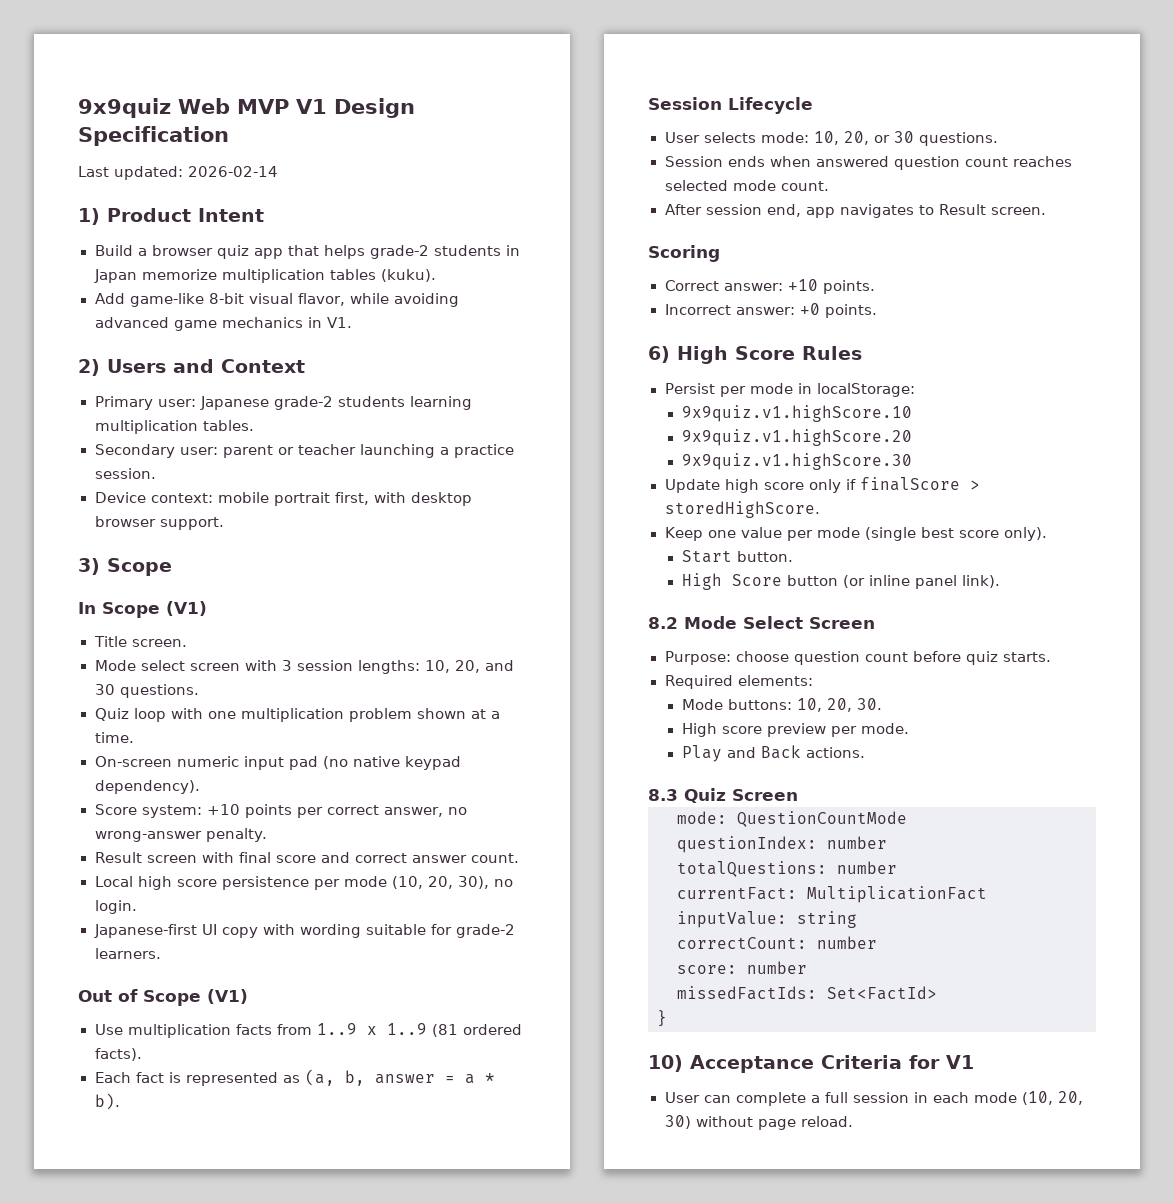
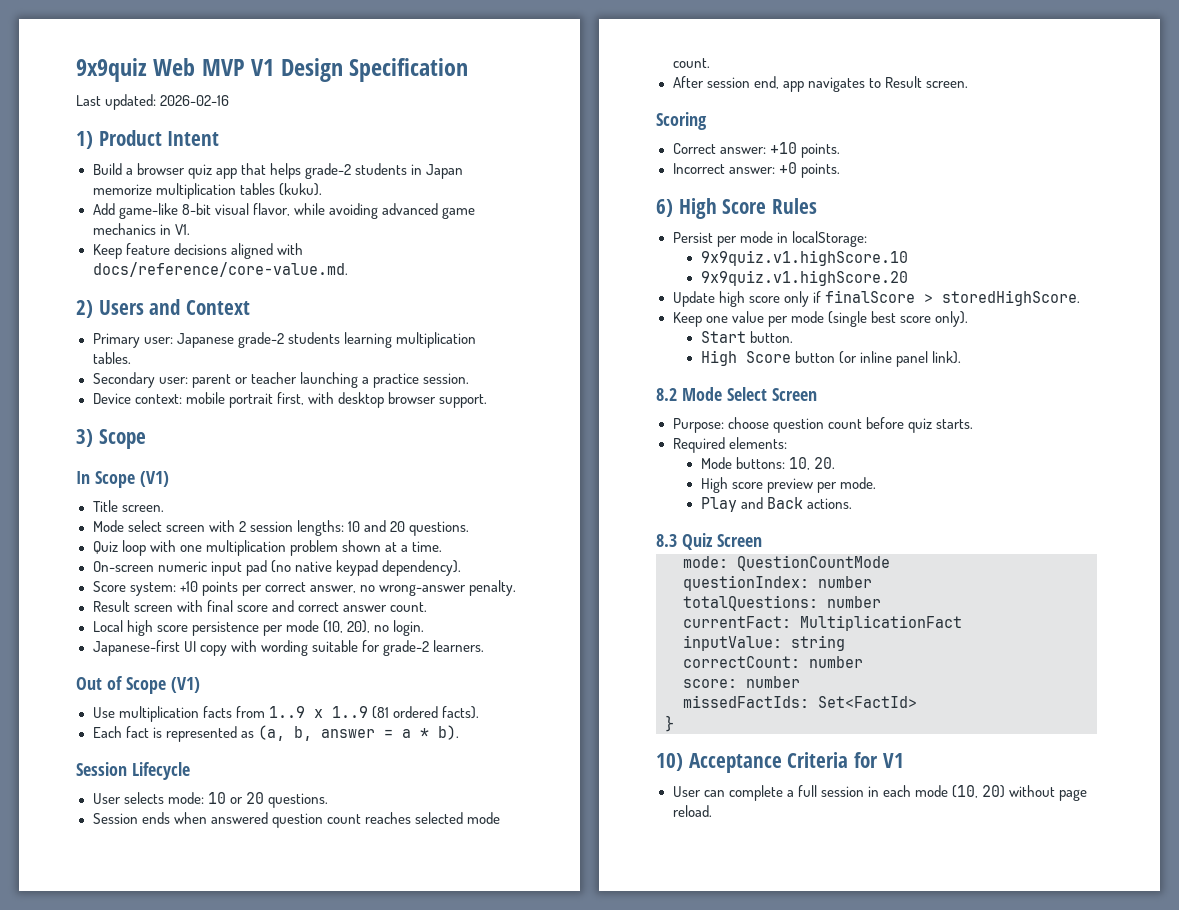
[188,166,278,177] 2026-02-14 -> [160,95,230,106] 2026-02-16
(352, 322) none -> [92,243,303,259] [92,262,348,277] // Keep feature decisions aligned with docs/reference/core-value.md.
[281,660,292,671] 3 -> [238,521,246,532] 2
[424,660,514,673] [94,684,115,695] 10, 20, and 30 -> [347,520,405,532] 10 and 20
[427,876,489,889] 20, 30), -> [346,620,370,633] 20),
[813,131,914,145] 10, 20, or 30 -> [207,792,264,804] 10 or 20
[681,453,912,470] // 9x9quiz.v1.highScore.30 -> (908, 278) none
[826,698,882,712] 20, 30. -> [813,457,835,469] 20.
[1057,1091,1083,1105] [664,1115,691,1129] 20, 30) -> [982,785,1005,798] 20)

